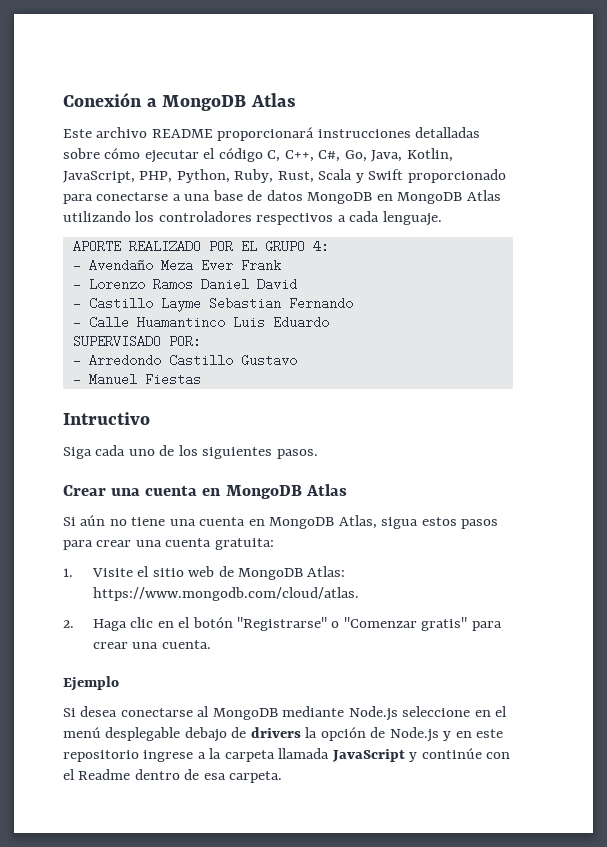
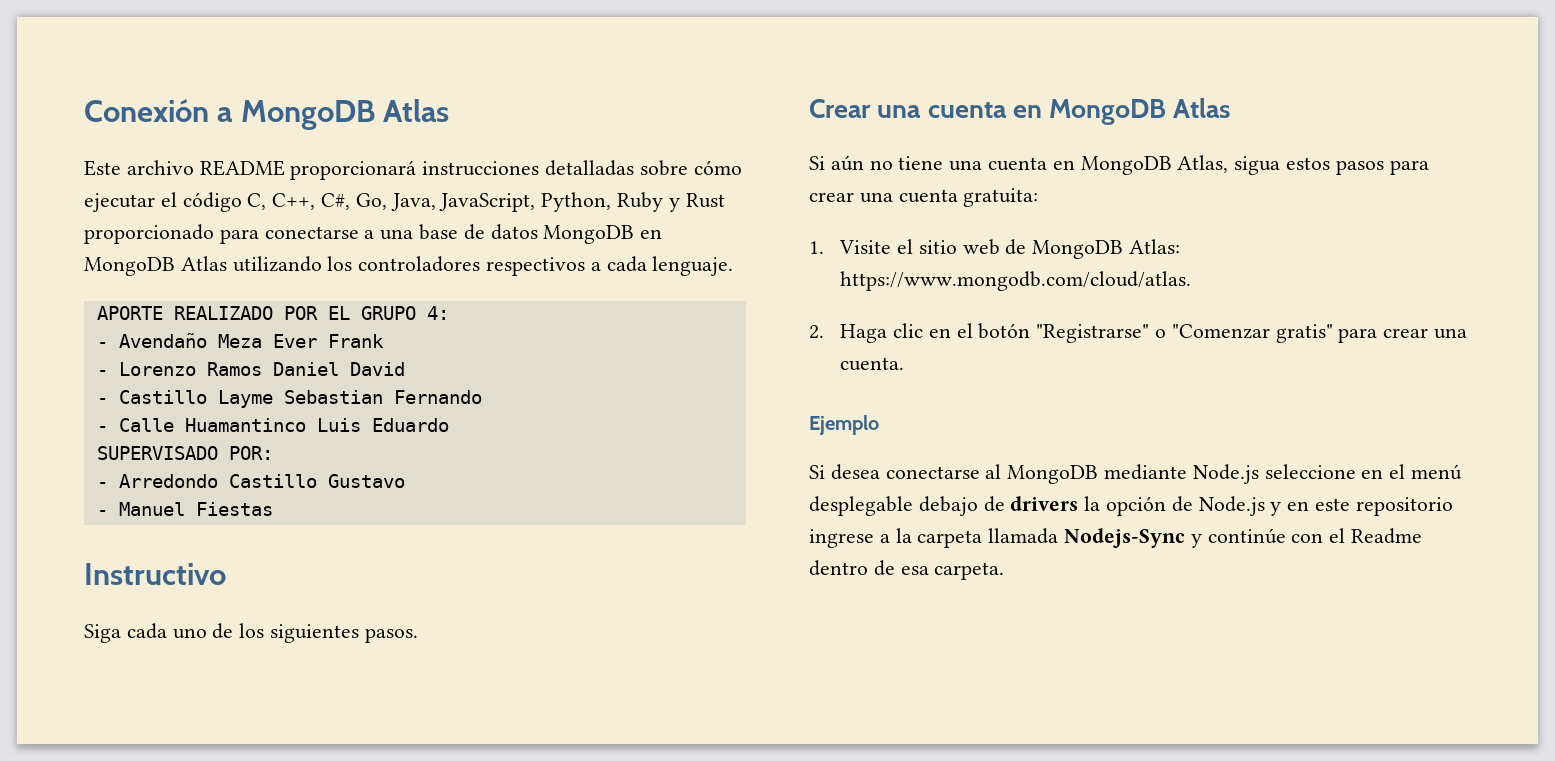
[406,148,453,162] [63,169,404,183] Kotlin, JavaScript, PHP, Python, Ruby, Rust, Scala y Swift -> [439,192,725,212] JavaScript, Python, Ruby y Rust
[63,412,150,425] Intructivo -> [84,563,226,585] Instructivo
[331,749,405,762] JavaScript -> [1064,528,1186,548] Nodejs-Sync

